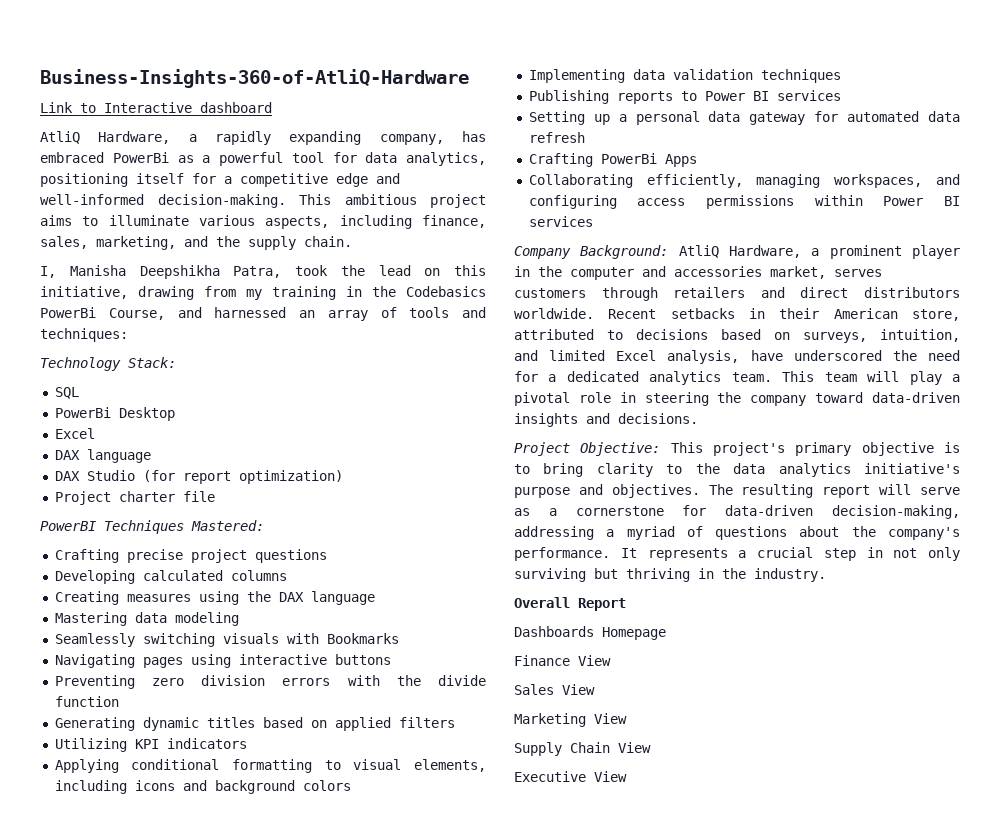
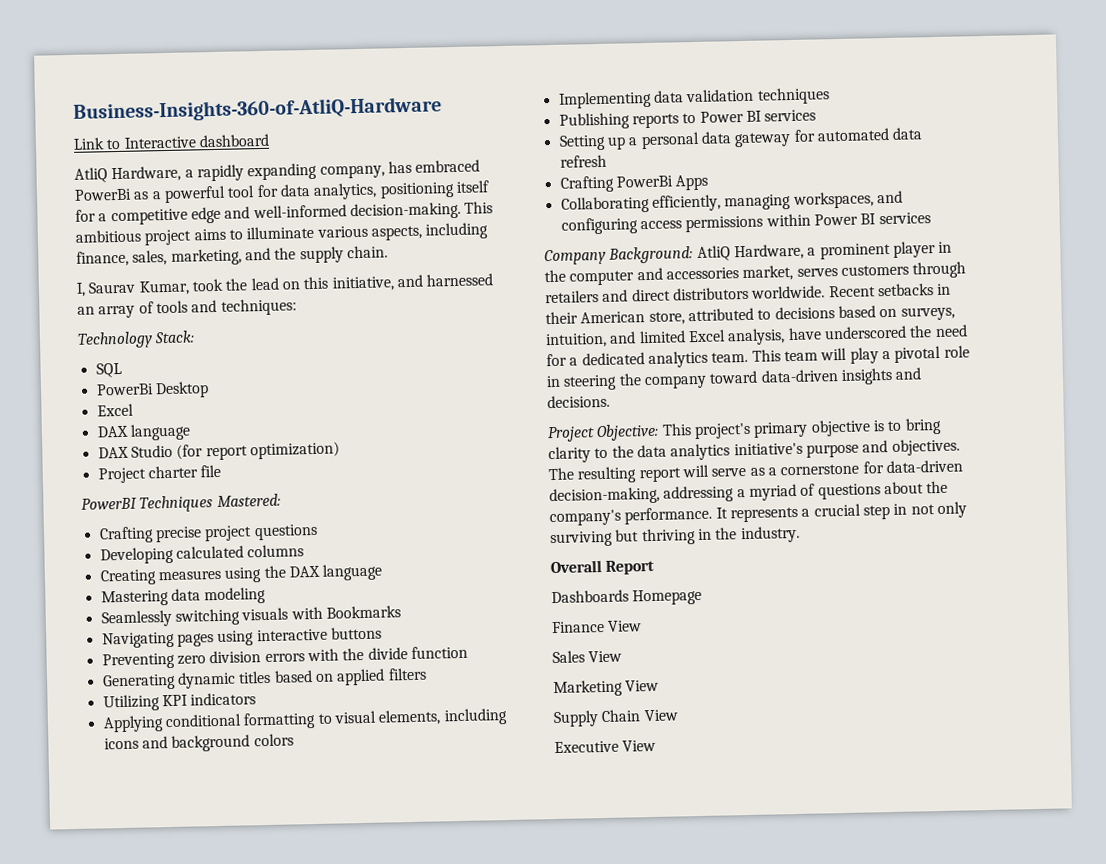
[69,265,282,279] Manisha Deepshikha Patra, -> [88,280,190,296] Saurav Kumar,
[138,286,486,300] [40,307,165,320] drawing from my training in the Codebasics PowerBi Course, -> (395, 284) none

